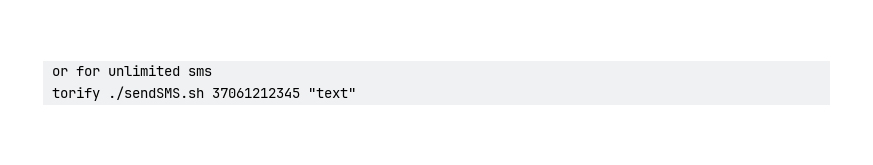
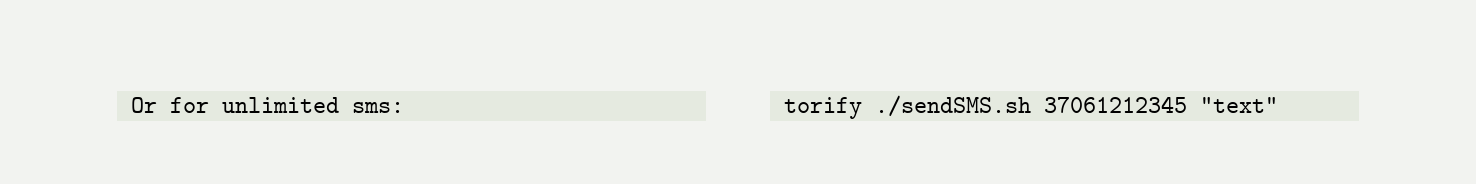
[52,68,69,76] or -> [130,97,157,113] Or
[188,68,213,76] sms -> [351,102,404,113] sms:

